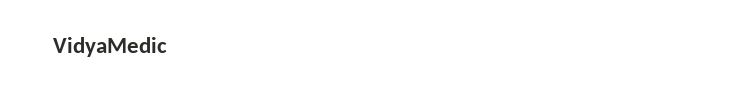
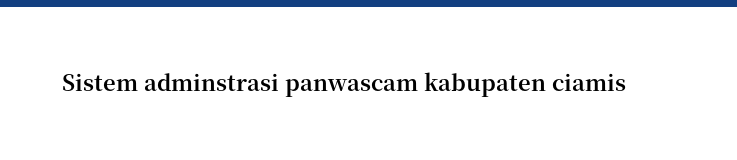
[53,37,167,57] VidyaMedic -> [62,72,626,97] Sistem adminstrasi panwascam kabupaten ciamis

